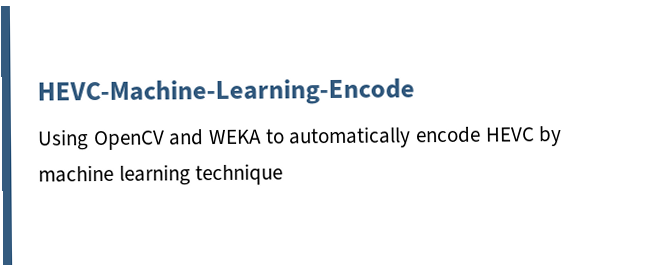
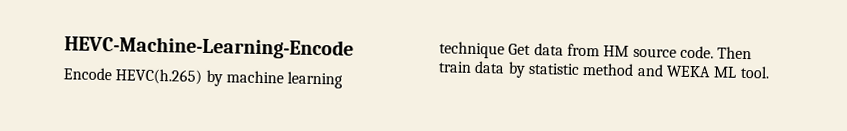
[37,125,563,151] [38,163,284,186] Using OpenCV and WEKA to automatically encode HEVC by machine learning technique -> [63,67,344,89] [439,41,753,60] [438,60,770,79] Encode HEVC(h.265) by machine learning technique Get data from HM source code. Then train data by statistic method and WEKA ML tool.

